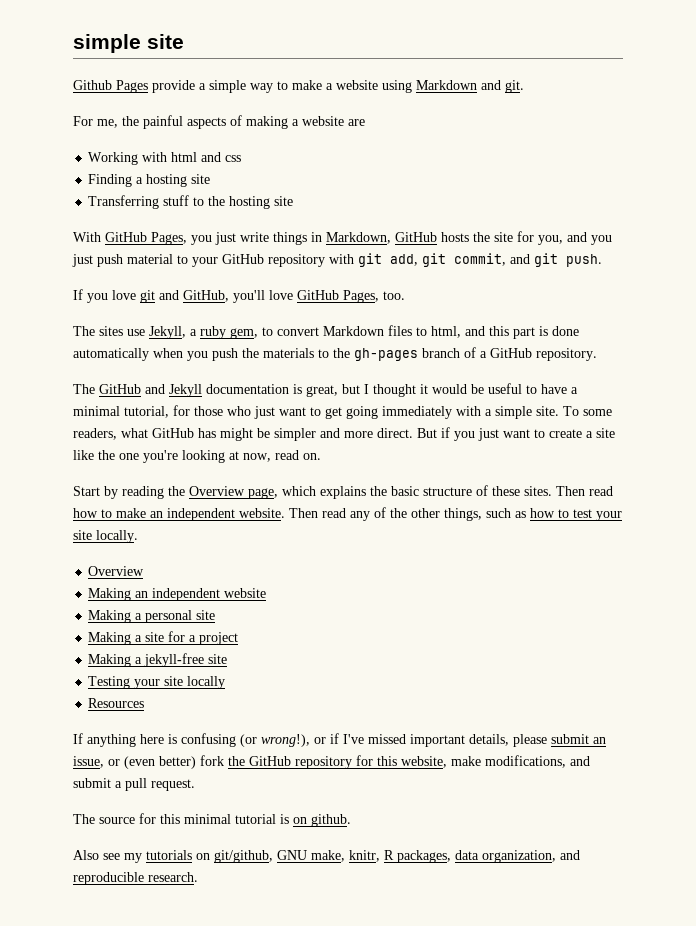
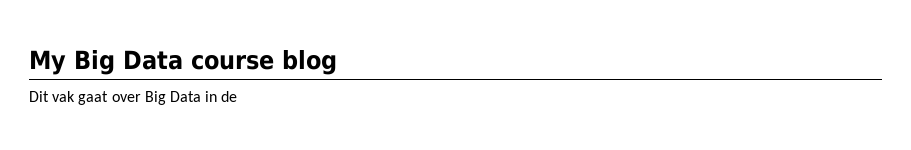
[73,34,184,53] [73,80,524,93] [73,115,365,129] [88,152,242,165] [88,174,211,187] [88,195,294,209] [73,231,612,245] [72,253,602,267] [73,289,405,303] [73,325,579,339] [73,347,597,361] [73,383,578,397] [73,405,612,419] [73,427,615,441] [73,450,321,463] [73,485,613,499] [73,507,622,521] [73,530,138,543] [88,566,145,576] [88,588,267,601] [88,610,216,623] [88,631,239,645] [88,653,228,667] [88,676,226,689] [88,698,145,708] [73,733,606,747] [73,755,590,769] [73,778,195,791] [73,813,351,827] [73,850,580,863] [73,872,198,885] simple site // Github Pages provide a simple way to make a website using Markdown and git. // For me, the painful aspects of making a website are // Working with html and css // Finding a hosting site // Transferring stuff to the hosting site // With GitHub Pages, you just write things in Markdown, GitHub hosts the site for you, and you just push material to your GitHub repository with git add, git commit, and git push. // If you love git and GitHub, you'll love GitHub Pages, too. // The sites use Jekyll, a ruby gem, to convert Markdown files to html, and this part is done automatically when you push the materials to the gh-pages branch of a GitHub repository. // The GitHub and Jekyll documentation is great, but I thought it would be useful to have a minimal tutorial, for those who just want to get going immediately with a simple site. To some readers, what GitHub has might be simpler and more direct. But if you just want to create a site like the one you're looking at now, read on. // Start by reading the Overview page, which explains the basic structure of these sites. Then read how to make an independent website. Then read any of the other things, such as how to test your site locally. // Overview // Making an independent website // Making a personal site // Making a site for a project // Making a jekyll-free site // Testing your site locally // Resources // If anything here is confusing (or wrong!), or if I've missed important details, please submit an issue, or (even better) fork the GitHub repository for this website, make modifications, and submit a pull request. // The source for this minimal tutorial is on github. // Also see my tutorials on git/github, GNU make, knitr, R packages, data organization, and reproducible research. -> [29,50,337,75] [29,91,238,105] My Big Data course blog // Dit vak gaat over Big Data in de

